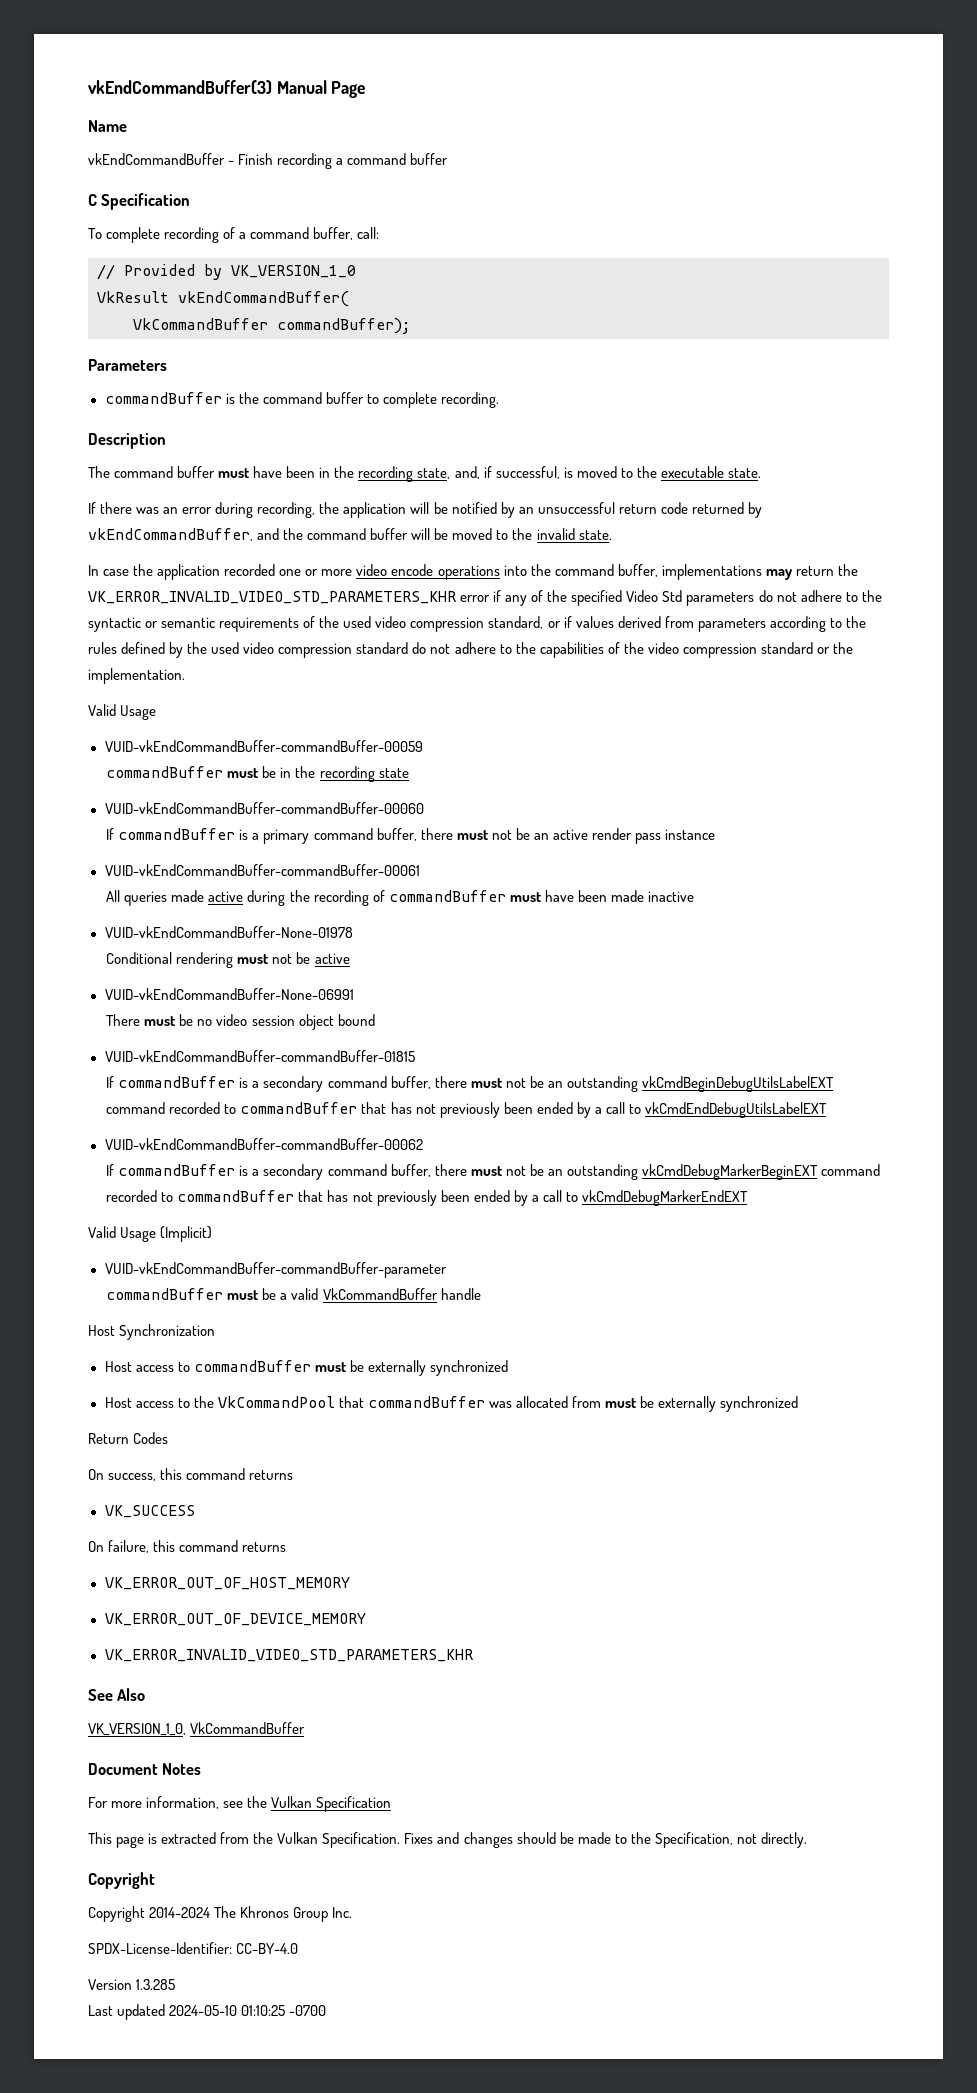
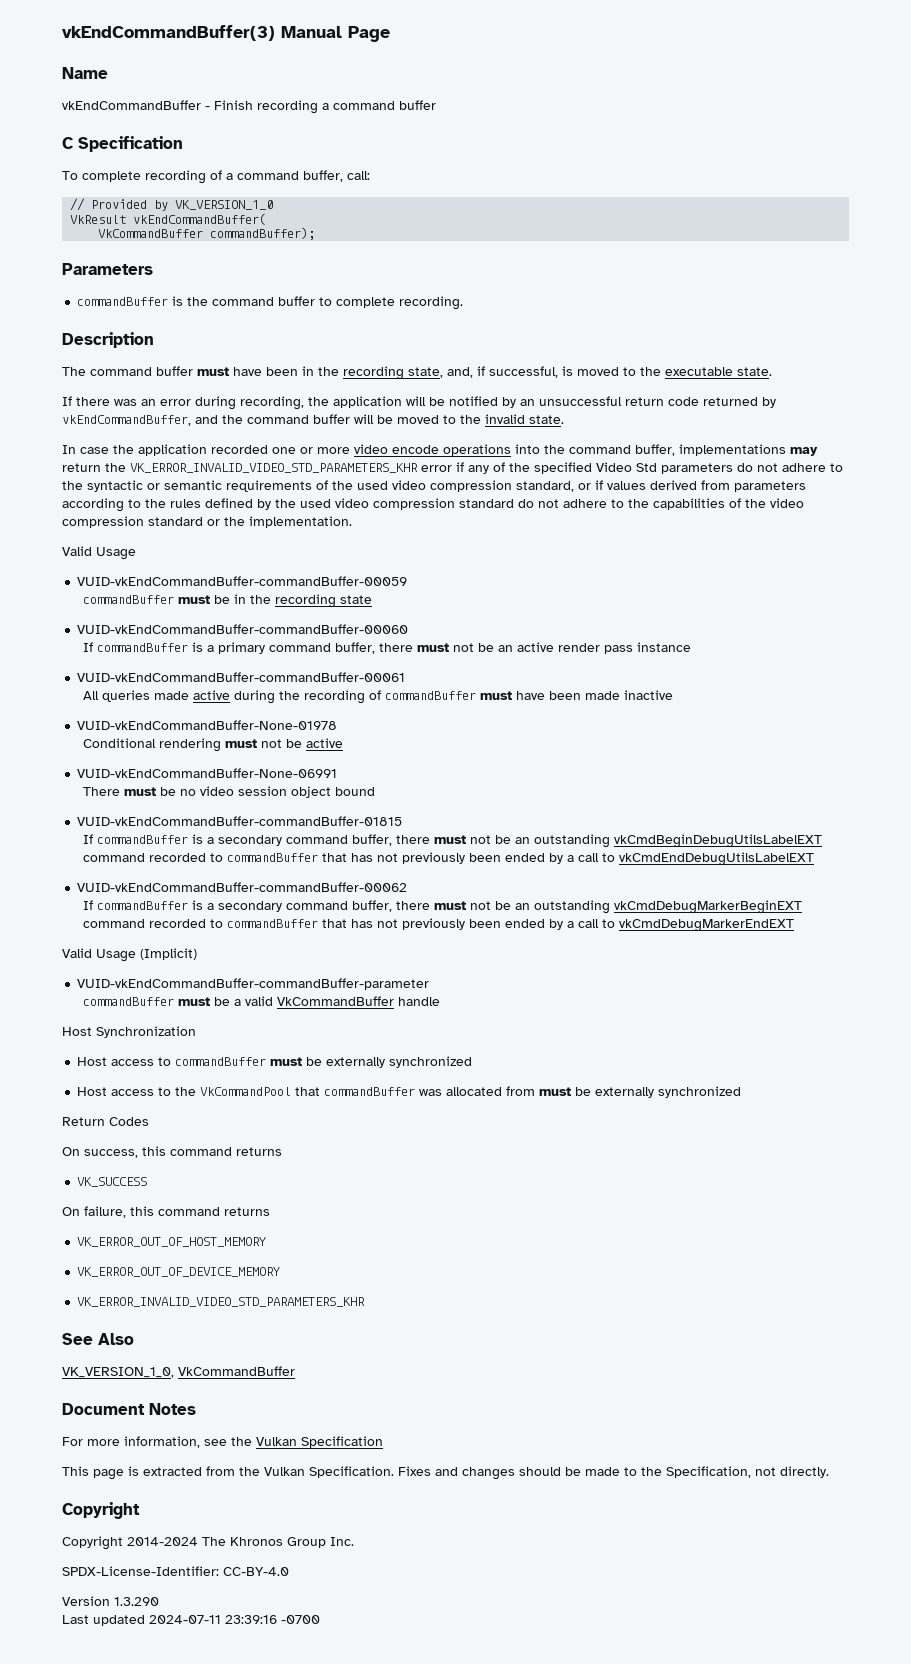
[136,1979,176,1990] 1.3.285 -> [114,1597,159,1606] 1.3.290
[169,2005,286,2016] 2024-05-10 01:10:25 -> [149,1615,277,1624] 2024-07-11 23:39:16

